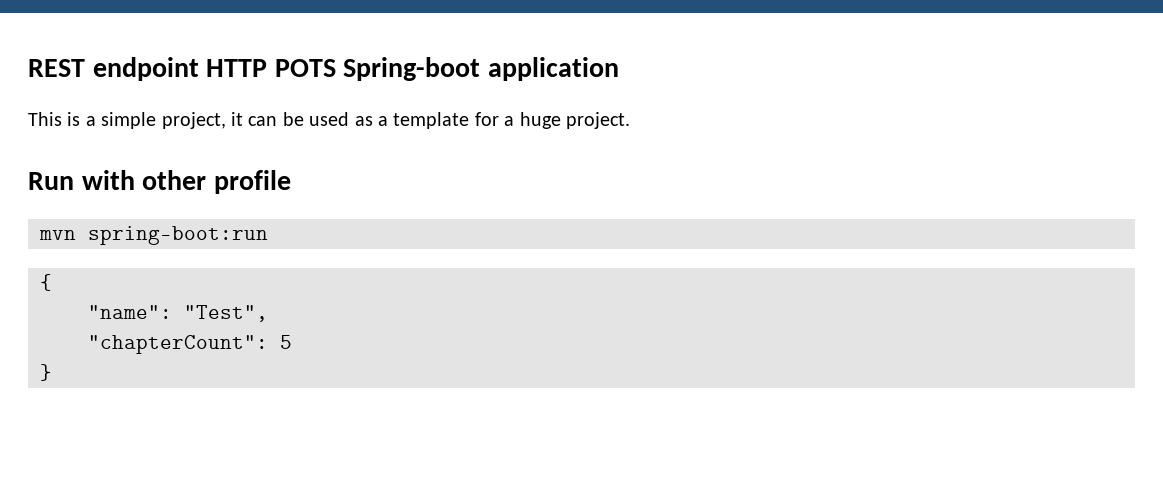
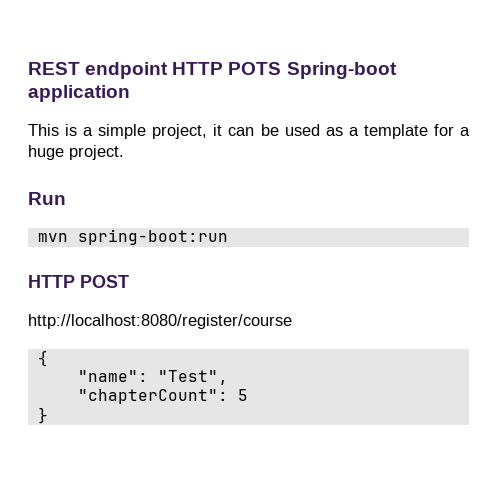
[81,170,291,194] with other profile -> (66, 198) none
(268, 235) none -> [28,275,129,288] [28,314,292,329] // HTTP POST // http://localhost:8080/register/course

